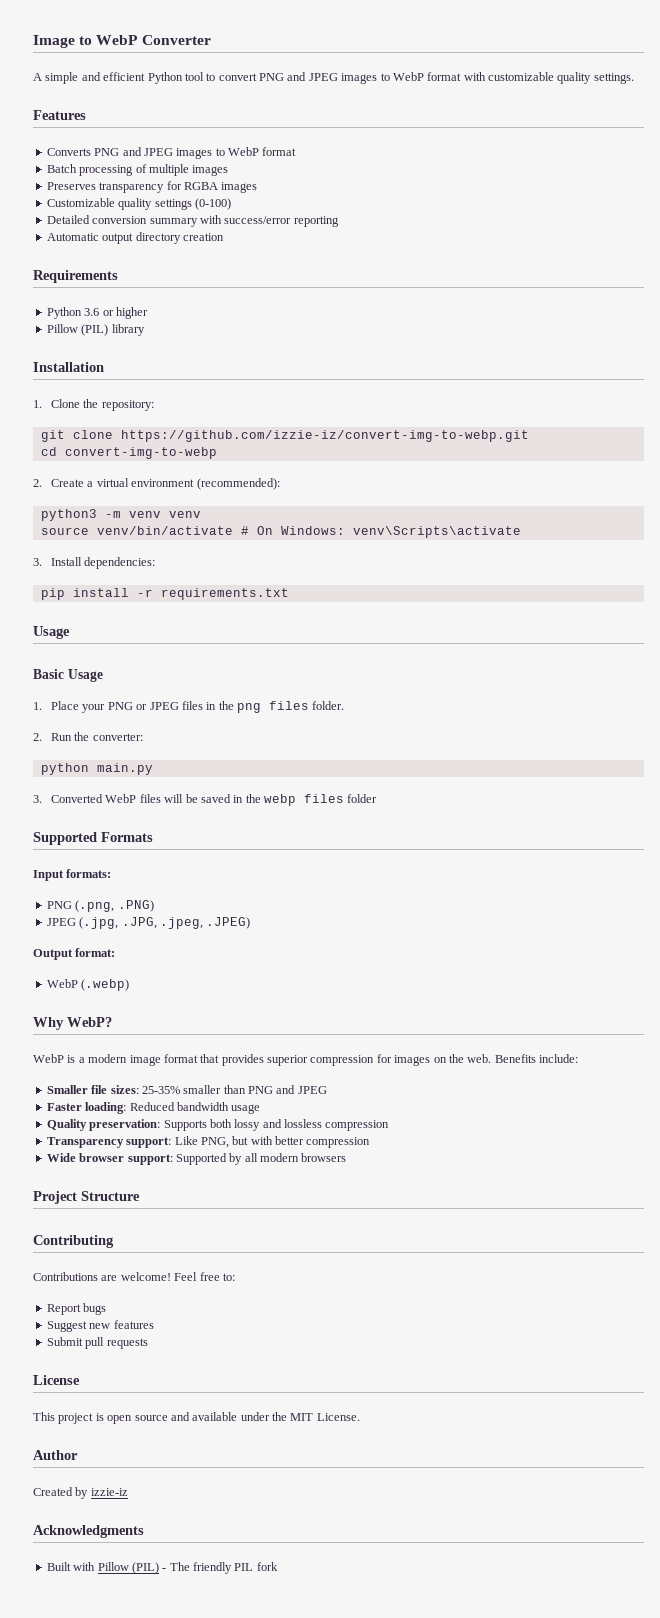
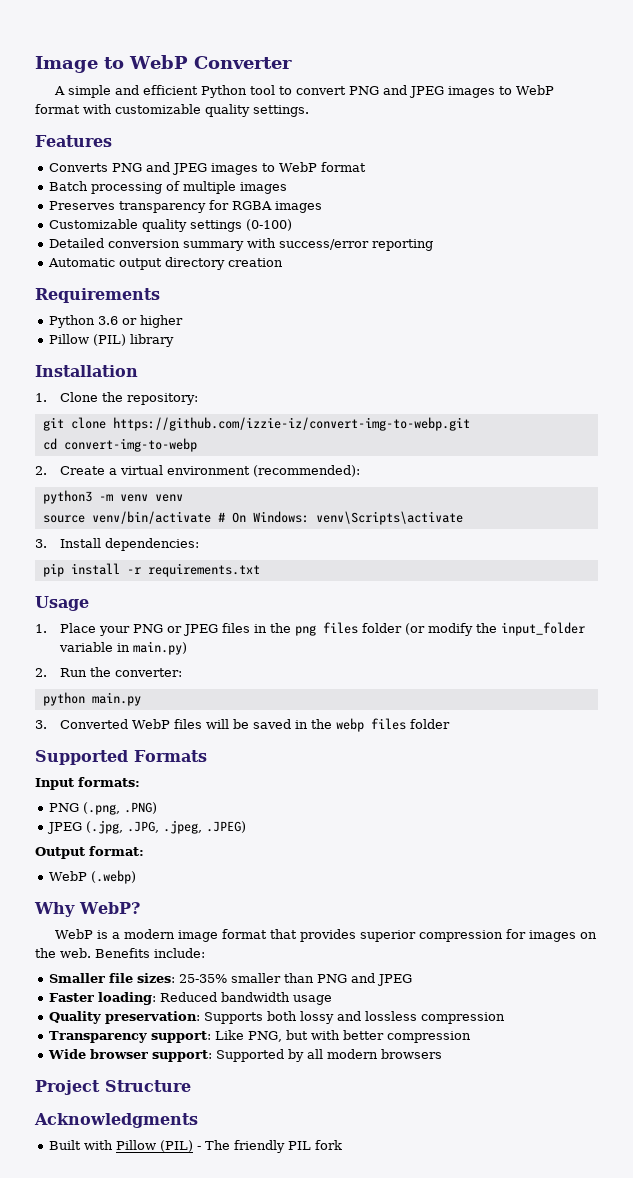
[33,669,103,682] // Basic Usage -> (89, 603) none
[312,701,345,710] folder. -> [361,622,585,636] [58,641,187,655] folder (or modify the input_folder variable in main.py)
[33,1235,114,1248] [33,1272,235,1281] [46,1303,107,1315] [46,1320,154,1332] [46,1337,148,1349] [33,1375,80,1385] [33,1412,360,1424] [33,1450,78,1460] [33,1487,128,1499] // Contributing // Contributions are welcome! Feel free to: // Report bugs // Suggest new features // Submit pull requests // License // This project is open source and available under the MIT License. // Author // Created by izzie-iz -> (191, 1086) none

